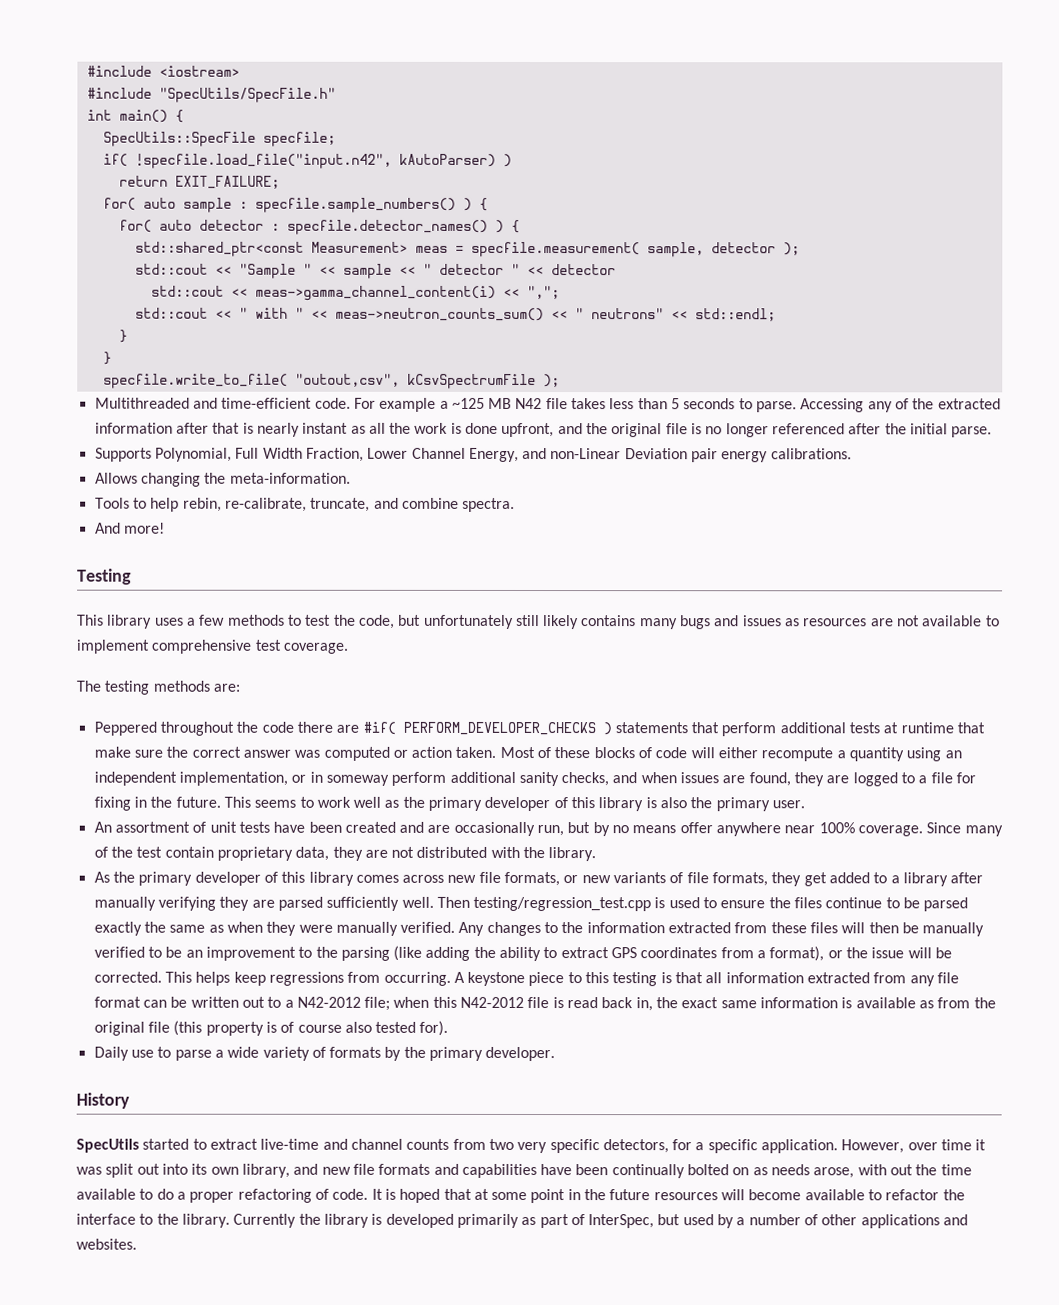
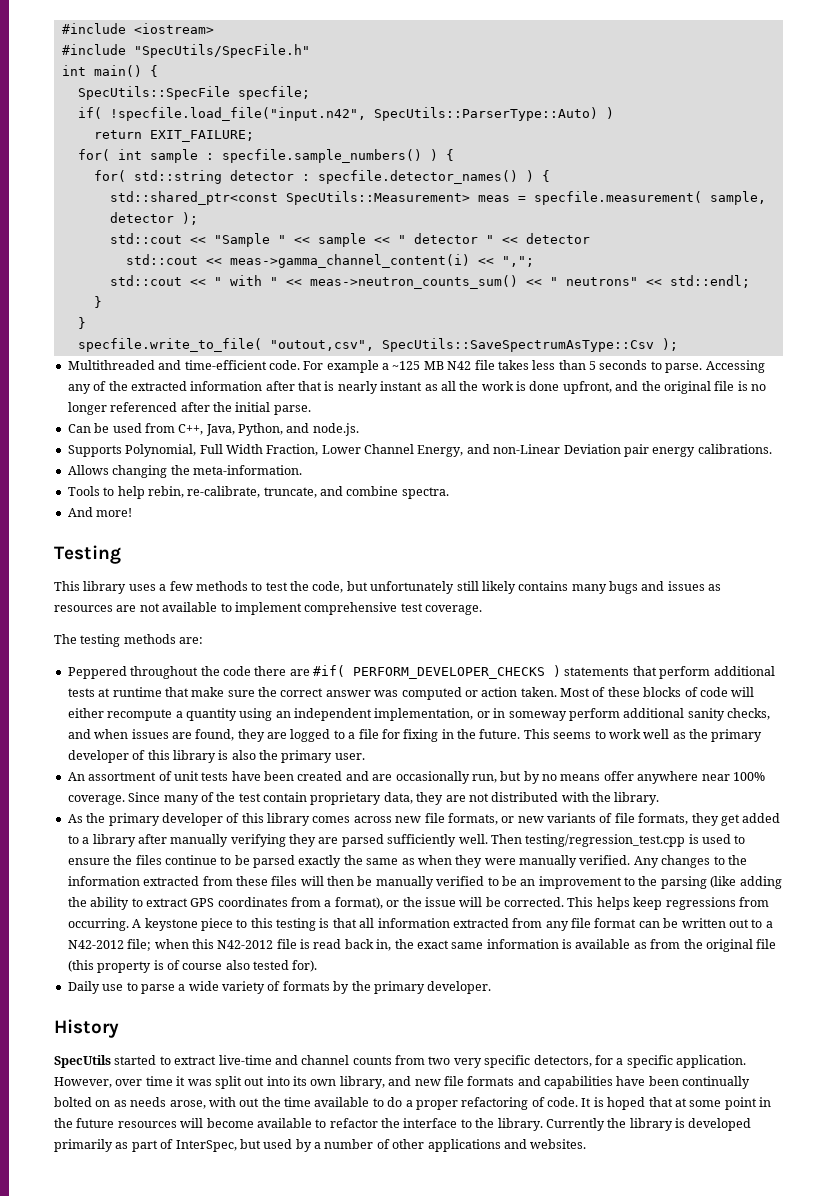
[398,153,496,167] kAutoParser) -> [373,107,598,121] SpecUtils::ParserType::Auto)
[142,197,176,209] auto -> [117,149,142,160] int
[158,219,192,231] auto -> [133,170,222,184] std::string
[310,241,408,253] Measurement> -> [285,191,470,205] SpecUtils::Measurement>
[406,373,536,390] kCsvSpectrumFile -> [381,338,654,352] SpecUtils::SaveSpectrumAsType::Csv
(993, 432) none -> [67,423,359,436] // Can be used from C++, Java, Python, and node.js.

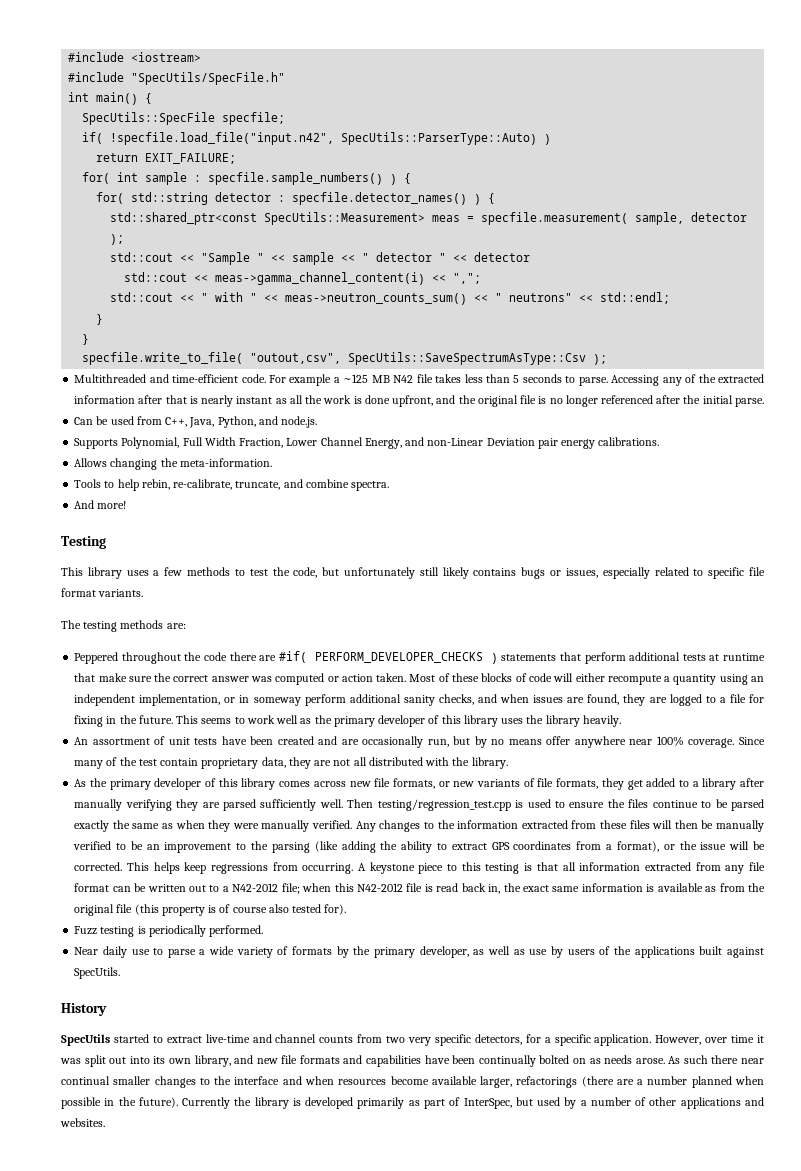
[571,581,722,594] [54,602,482,615] many bugs and issues as resources are not available to implement comprehensive test coverage. -> [521,567,766,579] [61,588,144,597] bugs or issues, especially related to specific file format variants.
[218,750,365,763] is also the primary user. -> [501,715,621,727] uses the library heavily.
(489, 797) none -> [353,757,367,766] all
[67,981,100,994] Daily -> [74,925,264,937] [74,946,127,958] Fuzz testing is periodically performed. // Near daily
[427,981,492,994] developer. -> [419,946,765,958] [74,967,121,979] developer, as well as use by users of the applications built against SpecUtils.
[169,1097,771,1110] [54,1118,543,1131] arose, with out the time available to do a proper refactoring of code. It is hoped that at some point in the future resources will become available to refactor the interface to the library. -> [635,1055,765,1064] [61,1076,765,1088] [61,1097,178,1109] arose. As such there near continual smaller changes to the interface and when resources become available larger, refactorings (there are a number planned when possible in the future).

